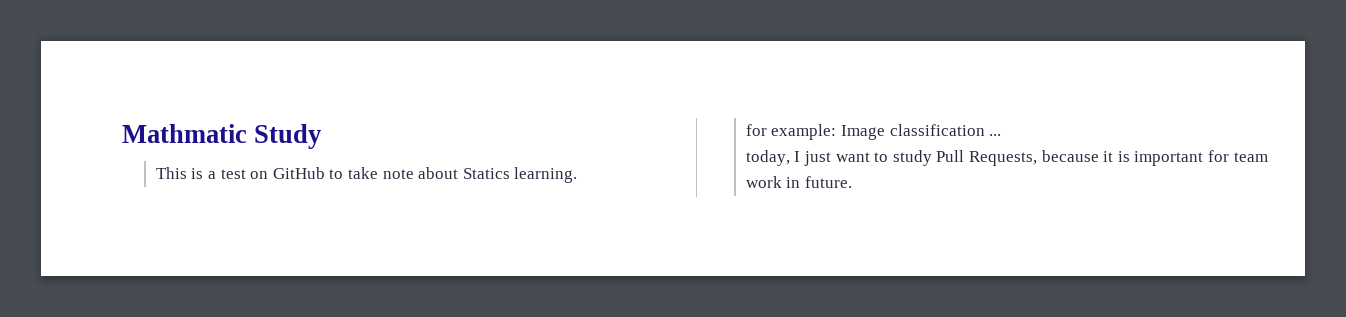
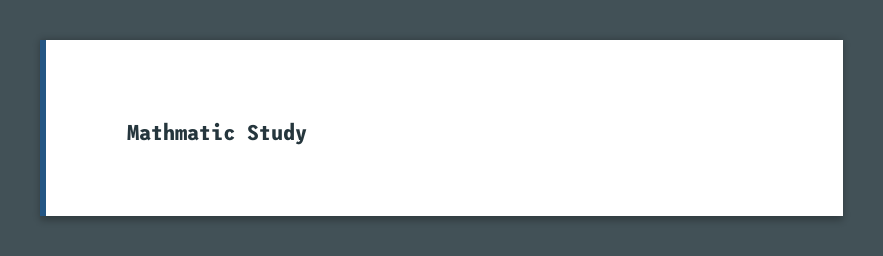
[155,167,578,183] [745,124,1002,140] [745,150,1268,166] [745,176,853,188] // This is a test on GitHub to take note about Statics learning. // for example: Image classification ... // today, I just want to study Pull Requests, because it is important for team work in future. -> (307, 133) none

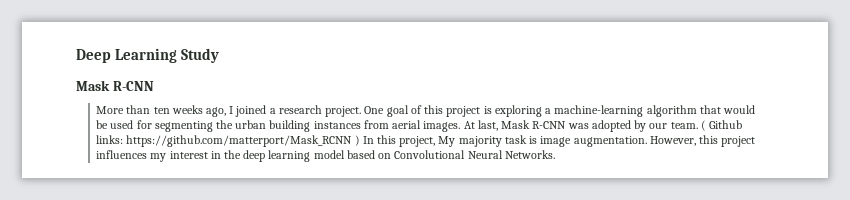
[127,122,235,141] Mathmatic -> [76,48,178,63] Deep Learning
(307, 133) none -> [76,80,154,91] [96,105,756,117] [96,120,743,132] [96,135,756,147] [96,150,555,162] // Mask R-CNN // More than ten weeks ago, I joined a research project. One goal of this project is exploring a machine-learning algorithm that would be used for segmenting the urban building instances from aerial images. At last, Mask R-CNN was adopted by our team. ( Github links: https://github.com/matterport/Mask_RCNN ) In this project, My majority task is image augmentation. However, this project influences my interest in the deep learning model based on Convolutional Neural Networks.

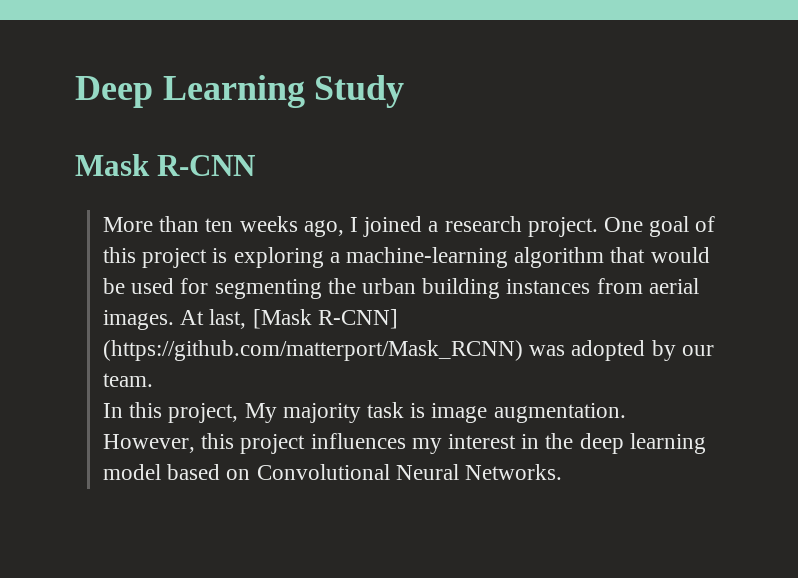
[501,120,567,129] Mask R-CNN -> [252,309,398,329] [102,340,523,361] [Mask R-CNN] (https://github.com/matterport/Mask_RCNN)
[700,120,743,131] [96,135,360,147] ( Github links: https://github.com/matterport/Mask_RCNN ) -> (153, 380) //

